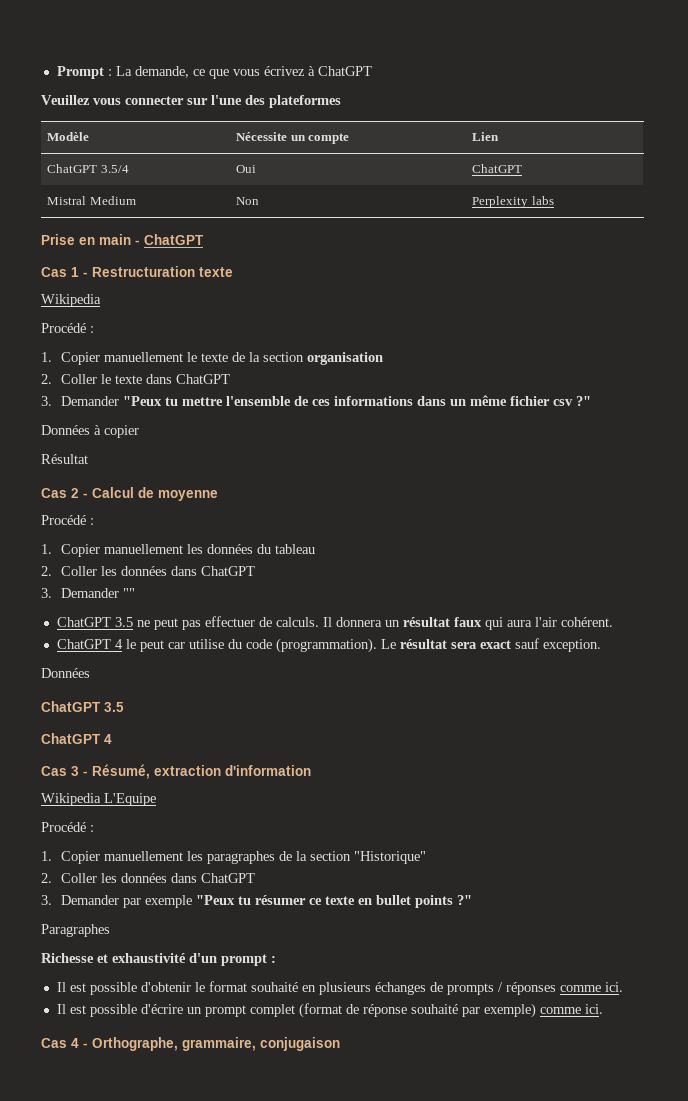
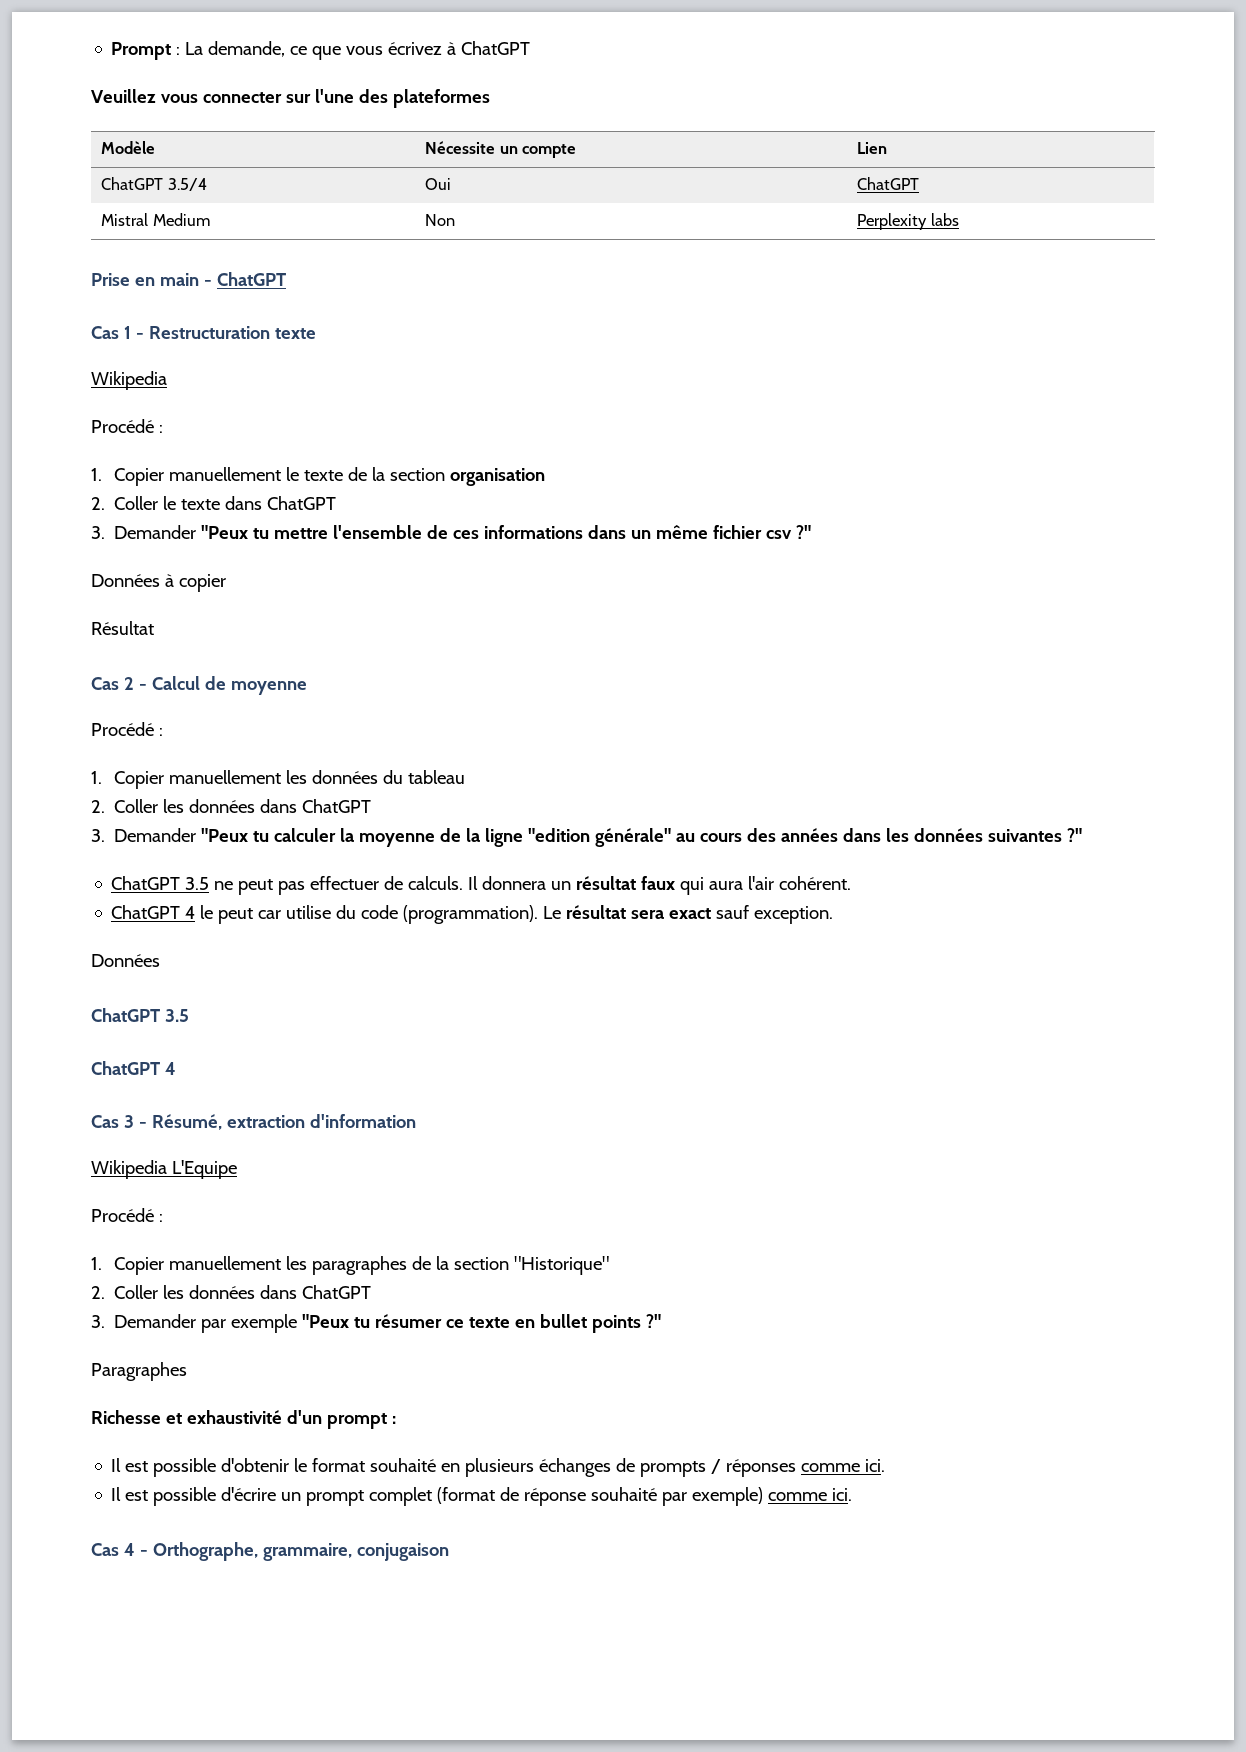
[123,588,136,598] "" -> [201,828,1083,847] "Peux tu calculer la moyenne de la ligne "edition générale" au cours des années dans les données suivantes ?"

